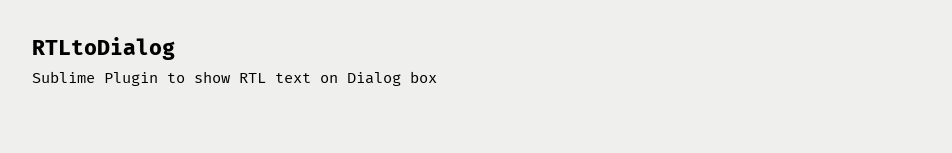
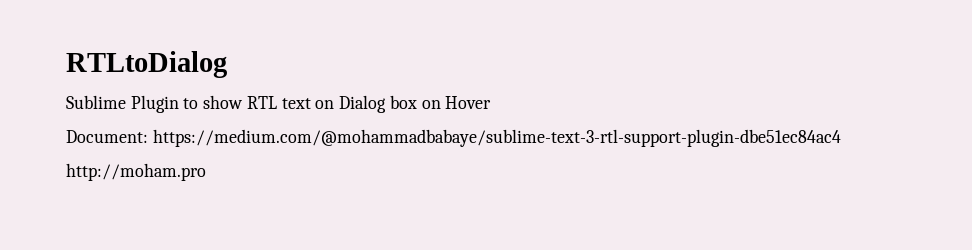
(437, 77) none -> [421,96,492,109] [66,129,841,147] [66,163,206,181] on Hover // Document: https://medium.com/@mohammadbabaye/sublime-text-3-rtl-support-plugin-dbe51ec84ac4 // http://moham.pro

